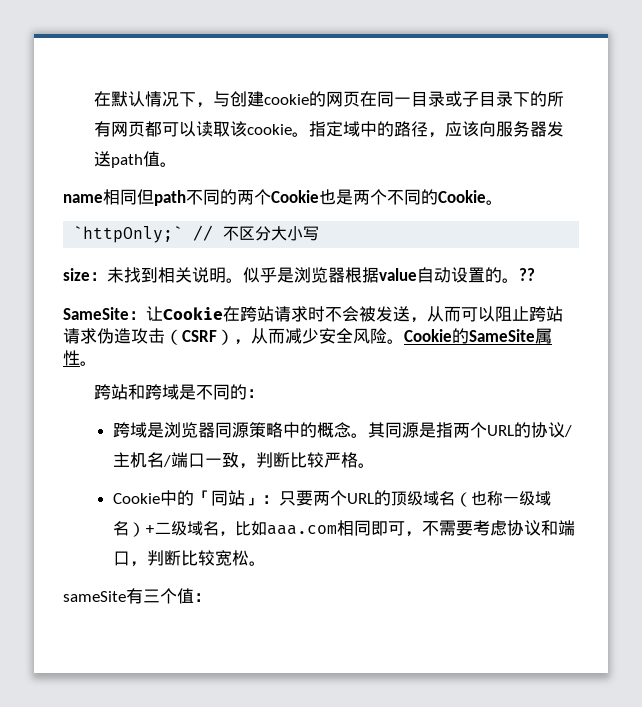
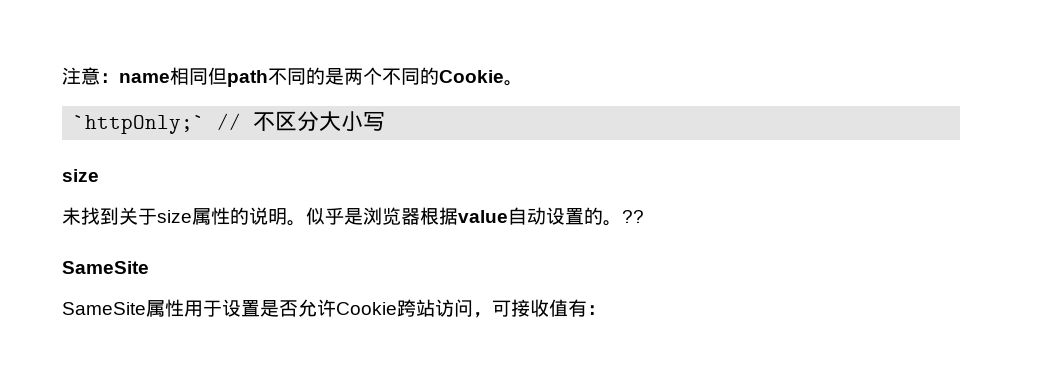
[94,91,565,108] [94,121,565,138] [94,151,178,168] 在默认情况下，与创建cookie的网页在同一目录或子目录下的所有网页都可以读取该cookie。指定域中的路径，应该向服务器发送path值。 // -> [62,67,119,85] 注意：
[237,189,336,205] 两个Cookie也 -> (325, 76) none
[90,267,192,283] ：未找到相关 -> [62,207,249,225] // 未找到关于size属性的
[129,306,563,323] [63,328,552,345] [63,350,97,366] [94,384,265,400] [113,422,573,438] [113,452,376,469] [113,490,552,507] [113,520,576,537] [113,550,267,567] [63,588,194,604] ：让Cookie在跨站请求时不会被发送，从而可以阻止跨站请求伪造攻击（CSRF），从而减少安全风险。Cookie的SameSite属性。 // 跨站和跨域是不同的： // 跨域是浏览器同源策略中的概念。其同源是指两个URL的协议/主机名/端口一致，判断比较严格。 // Cookie中的「同站」：只要两个URL的顶级域名（也称一级域名）+二级域名，比如aaa.com相同即可，不需要考虑协议和端口，判断比较宽松。 // sameSite有三个值 -> [62,299,587,318] // SameSite属性用于设置是否允许Cookie跨站访问，可接收值有

